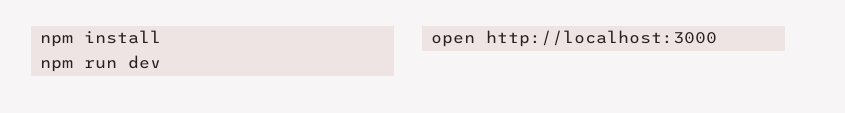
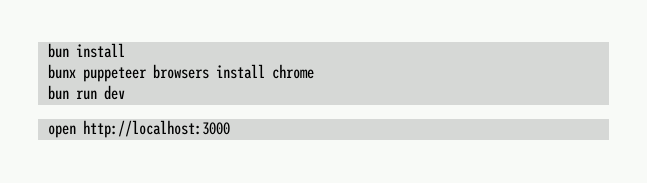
[40,35,74,47] npm -> [47,43,69,58] bun
[40,60,74,72] npm -> [47,64,314,82] [47,85,69,100] bunx puppeteer browsers install chrome // bun

